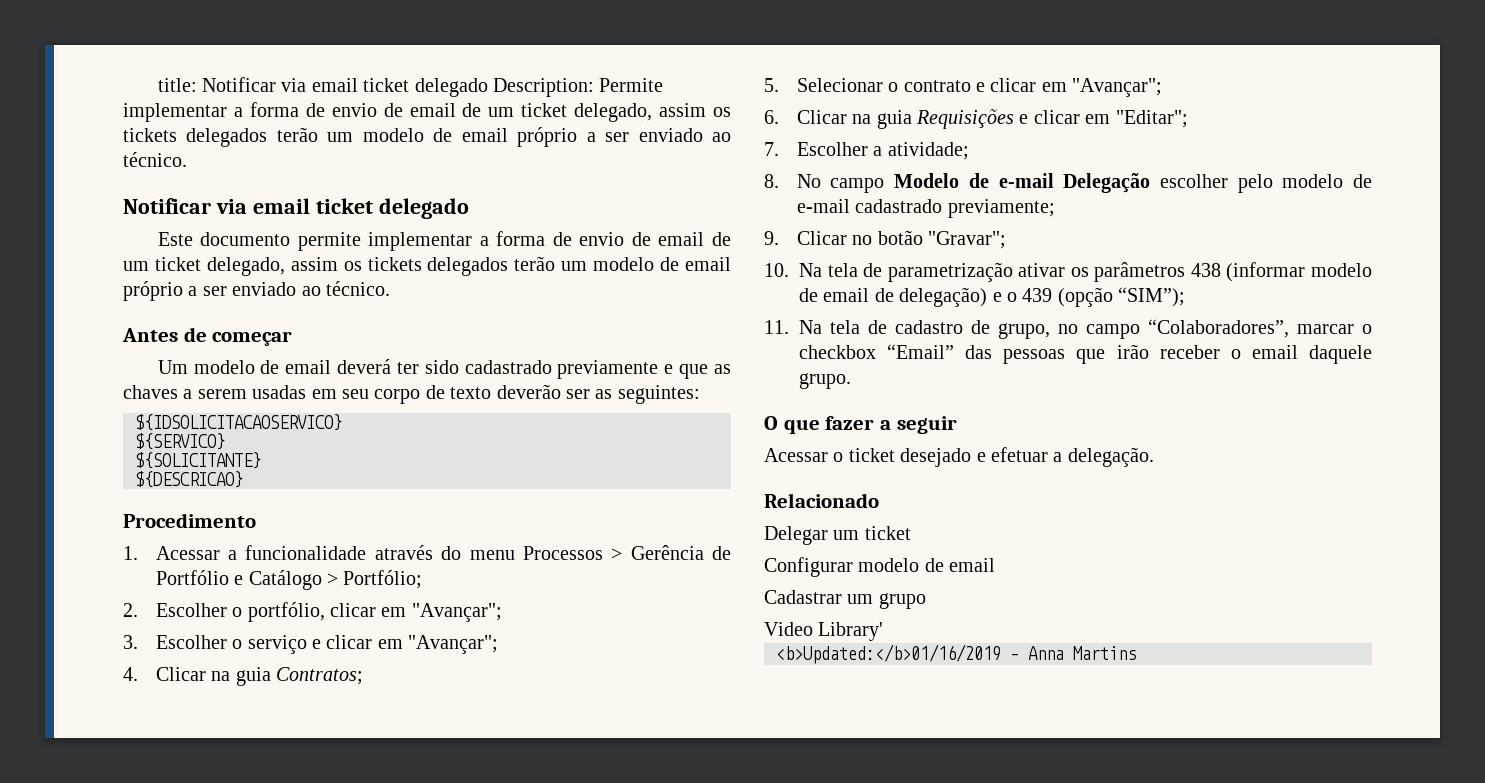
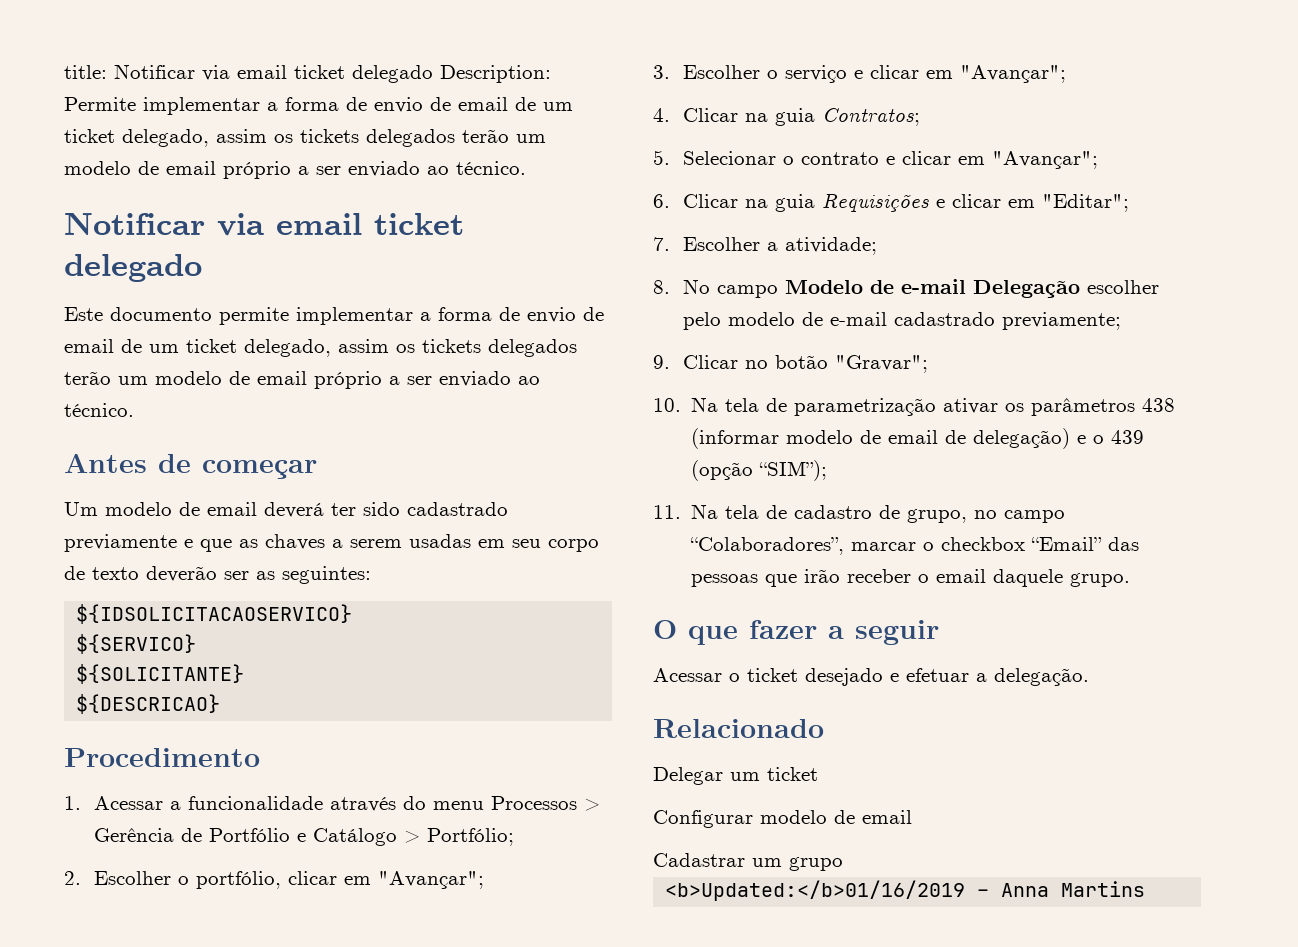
[764,622,884,641] // Video Library' -> (843, 864) none

